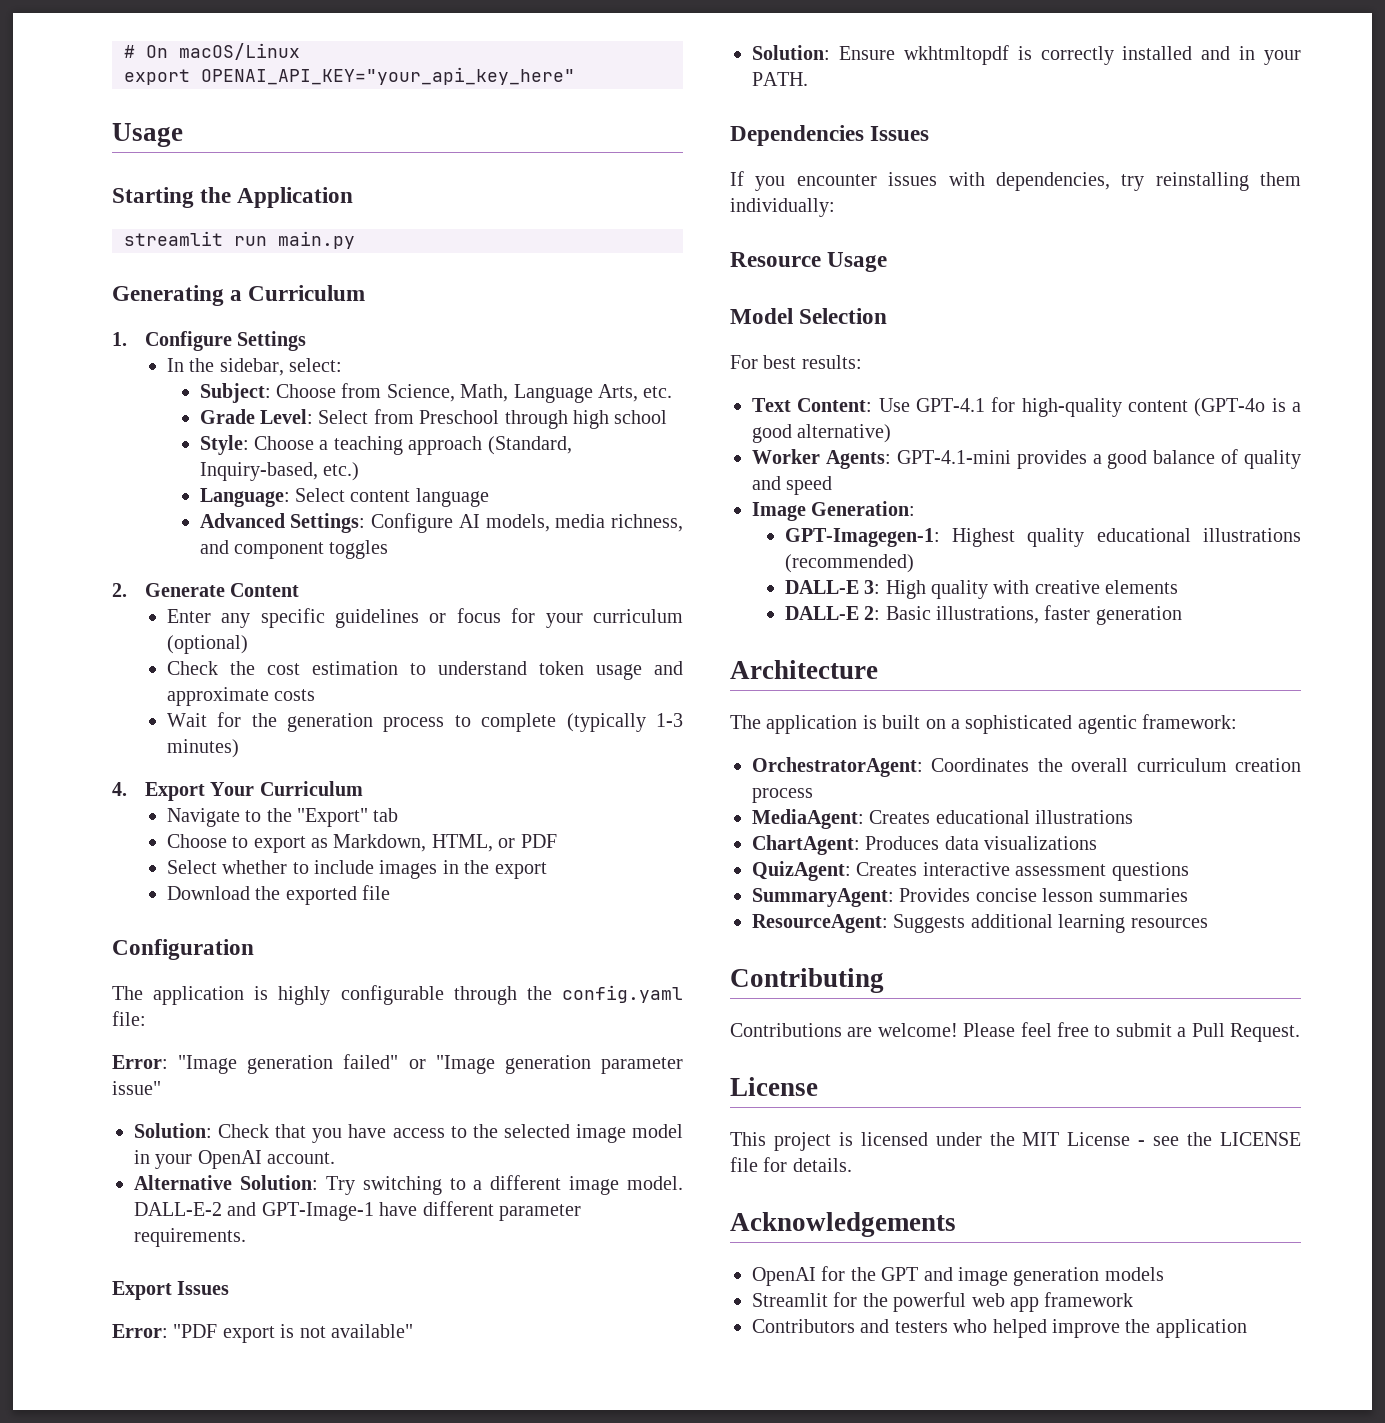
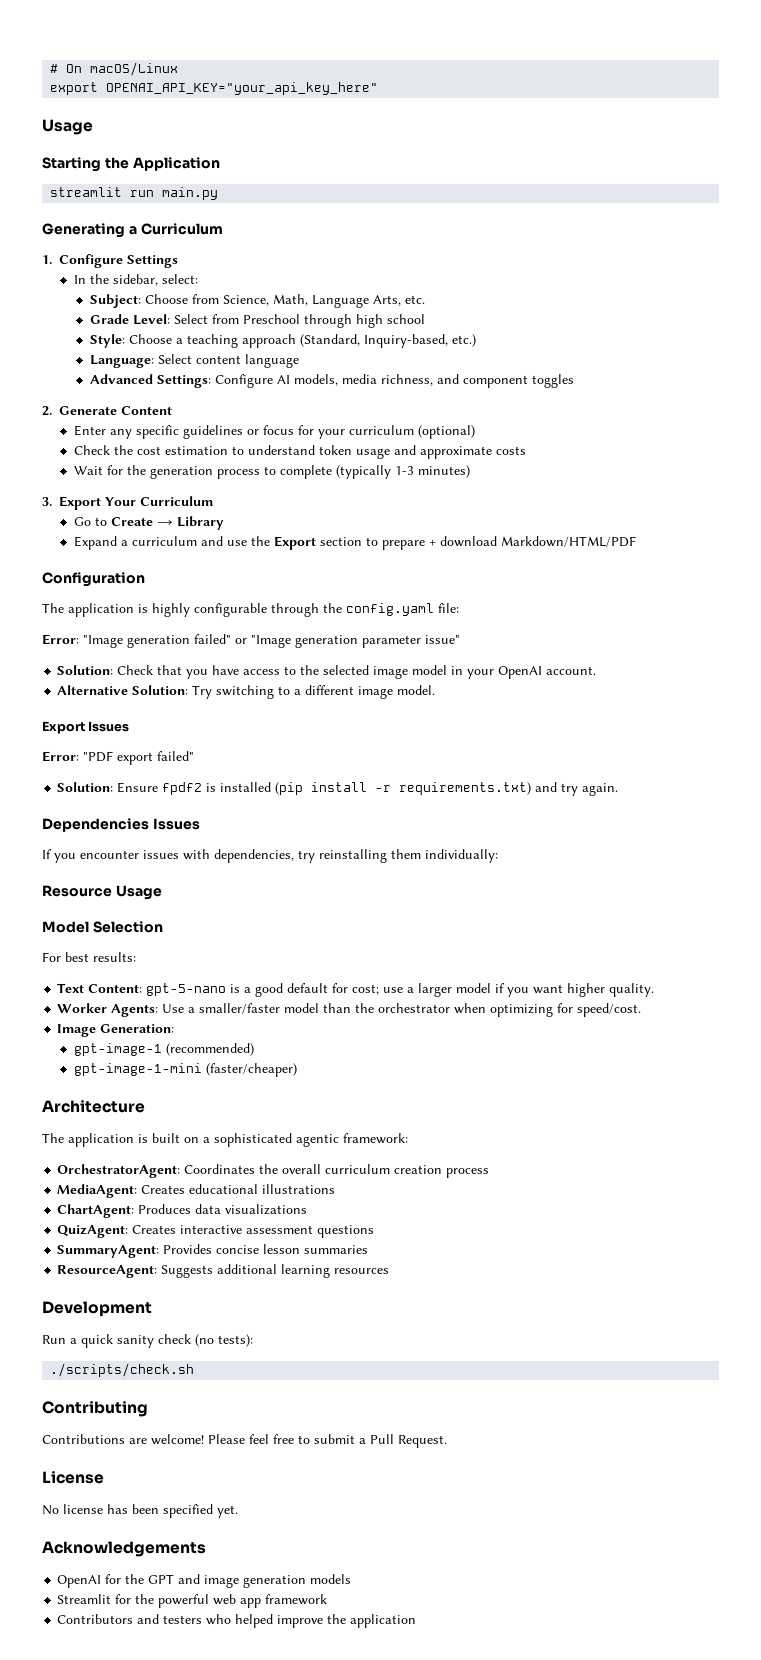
[112,782,127,796] 4. -> [42,497,52,506] 3.
[166,808,399,827] [166,834,557,853] [166,860,547,879] [166,885,390,905] Navigate to the "Export" tab // Choose to export as Markdown, HTML, or PDF // Select whether to include images in the export // Download the exported file -> [73,516,224,530] [73,536,636,550] Go to Create → Library // Expand a curriculum and use the Export section to prepare + download Markdown/HTML/PDF
[134,1201,581,1221] [134,1228,246,1247] DALL-E-2 and GPT-Image-1 have different parameter requirements. -> (436, 690) none
[280,1324,413,1338] is not available" -> [157,751,194,761] failed"
[903,45,1301,65] [752,72,808,86] wkhtmltopdf is correctly installed and in your PATH. -> [162,782,619,796] fpdf2 is installed (pip install -r requirements.txt) and try again.
[878,397,1301,417] [752,424,892,443] [752,449,1301,469] [752,476,833,495] [752,501,916,521] [784,528,1301,547] [784,554,914,573] [784,580,1179,599] [784,605,1182,625] Use GPT-4.1 for high-quality content (GPT-4o is a good alternative) // Worker Agents: GPT-4.1-mini provides a good balance of quality and speed // Image Generation: // GPT-Imagegen-1: Highest quality educational illustrations (recommended) // DALL-E 3: High quality with creative elements // DALL-E 2: Basic illustrations, faster generation -> [146,983,655,997] [57,1003,642,1017] [57,1024,175,1037] [73,1043,254,1056] [73,1063,297,1077] gpt-5-nano is a good default for cost; use a larger model if you want higher quality. // Worker Agents: Use a smaller/faster model than the orchestrator when optimizing for speed/cost. // Image Generation: // gpt-image-1 (recommended) // gpt-image-1-mini (faster/cheaper)
(1208, 923) none -> [42,1301,152,1317] [42,1334,253,1348] [50,1363,195,1377] // Development // Run a quick sanity check (no tests): // ./scripts/check.sh
[730,1132,1302,1151] [730,1157,852,1172] This project is licensed under the MIT License - see the LICENSE file for details. -> [42,1504,238,1518] No license has been specified yet.

